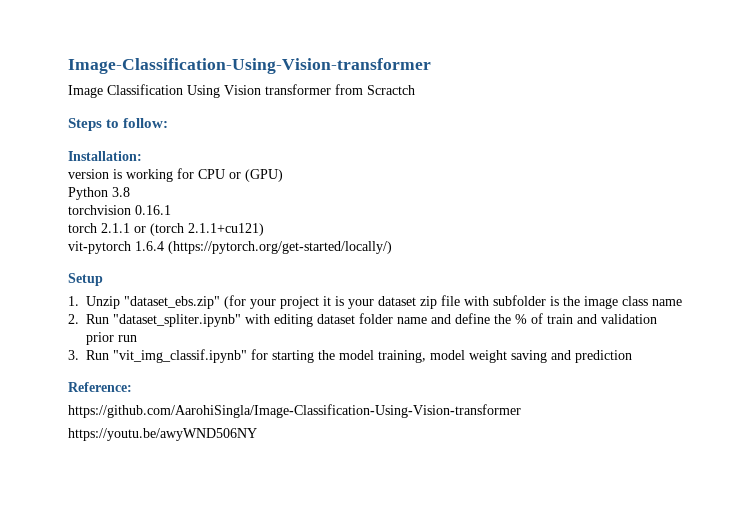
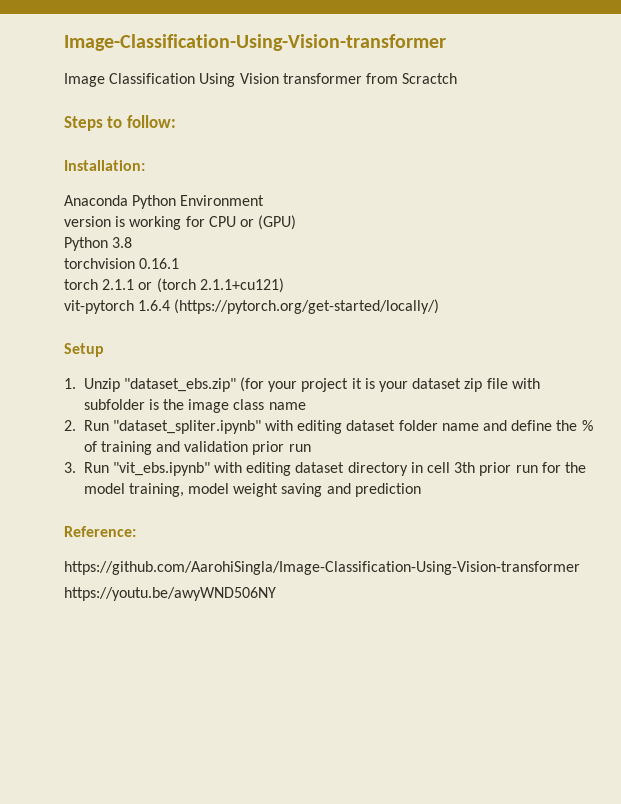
(142, 156) none -> [64,195,265,209] // Anaconda Python Environment
[547,314,573,324] train -> [100,441,152,455] training
[113,349,314,363] "vit_img_classif.ipynb" for starting -> [112,462,561,476] "vit_ebs.ipynb" with editing dataset directory in cell 3th prior run for

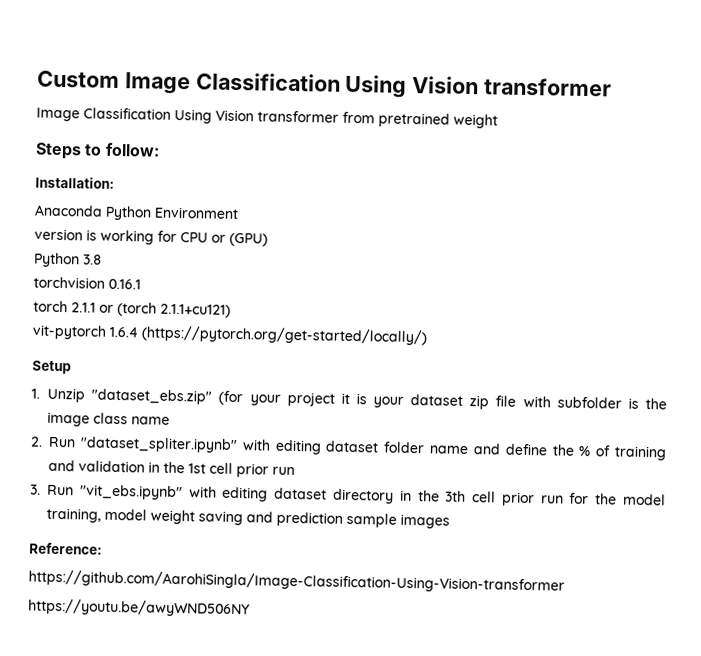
[64,34,446,51] Image-Classification-Using-Vision-transformer -> [37,70,613,98] Custom Image Classification Using Vision transformer
[402,73,458,84] Scractch -> [378,112,498,129] pretrained weight
(249, 446) none -> [148,461,233,475] in the 1st cell
[427,462,476,473] cell 3th -> [417,490,497,503] the 3th cell
(421, 490) none -> [346,512,450,529] sample images

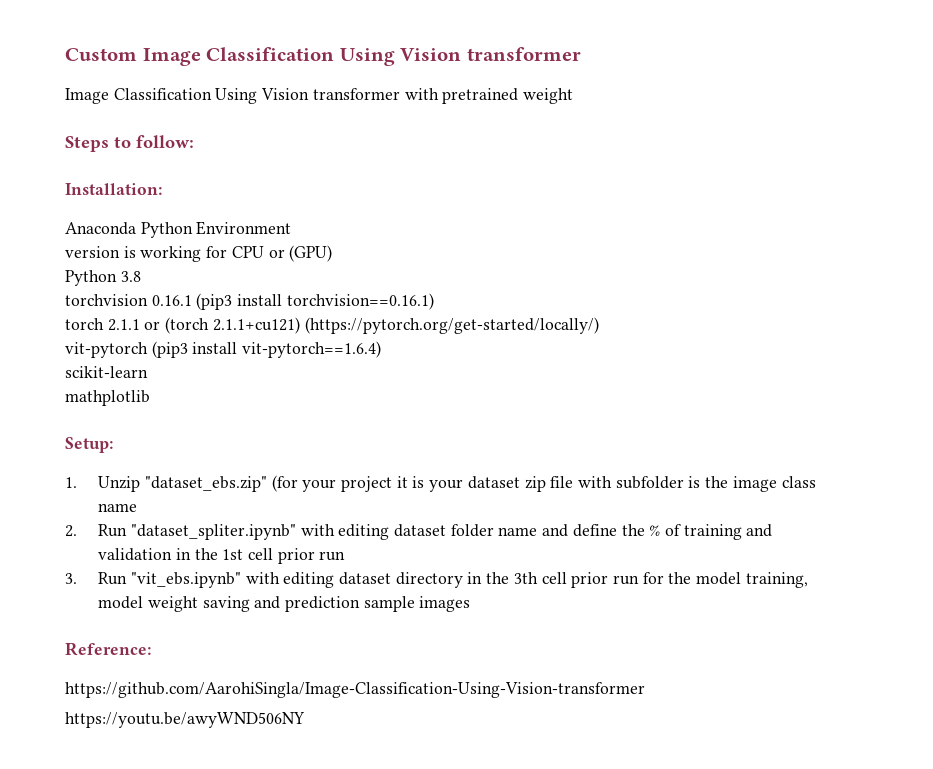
[342,111,375,124] from -> [404,88,439,100] with
(141, 284) none -> [196,293,434,310] (pip3 install torchvision==0.16.1)
(231, 310) none -> [304,317,599,334] (https://pytorch.org/get-started/locally/)
[109,325,427,346] [32,360,72,375] 1.6.4 (https://pytorch.org/get-started/locally/) // Setup -> [151,341,382,358] [65,366,148,378] [65,390,150,406] [65,437,113,453] (pip3 install vit-pytorch==1.6.4) // scikit-learn // mathplotlib // Setup:

